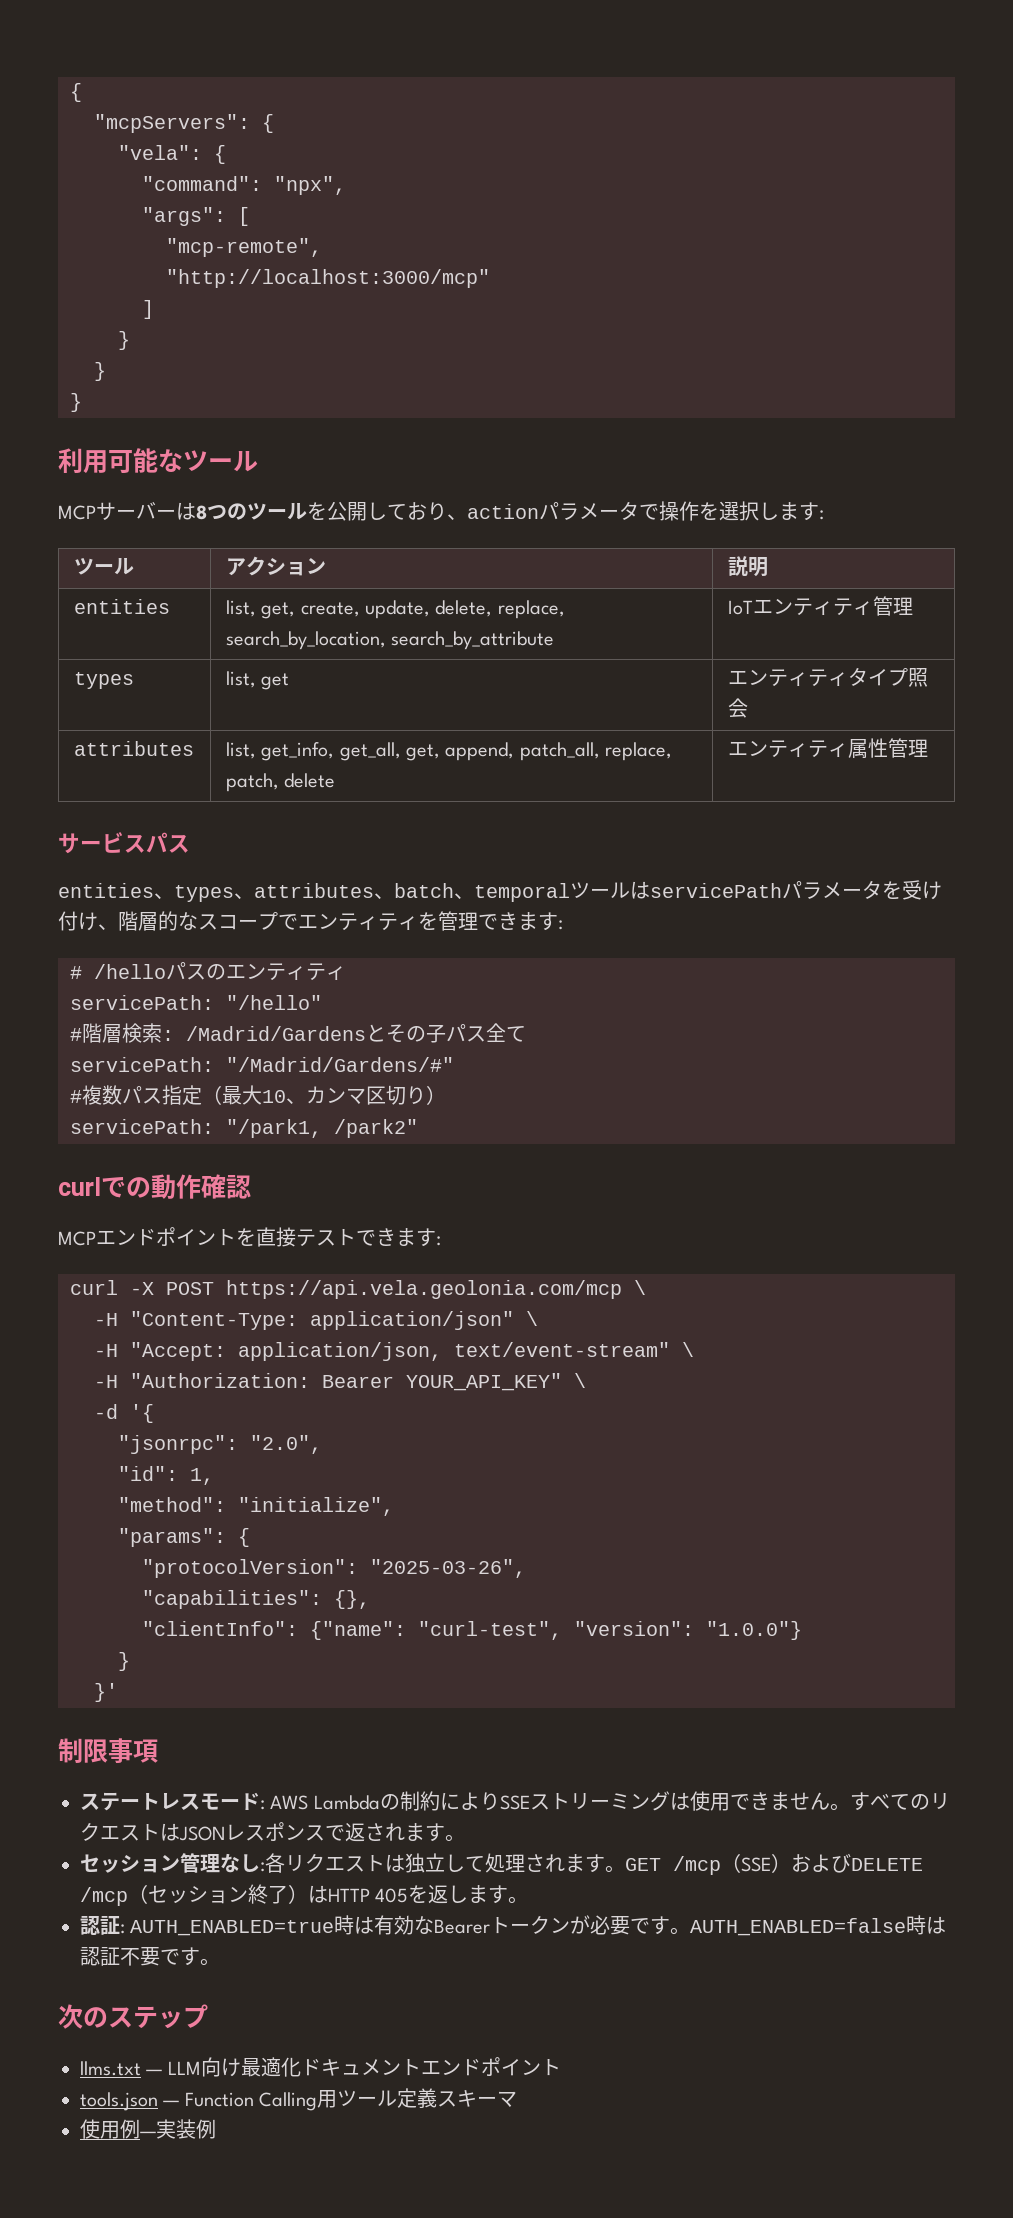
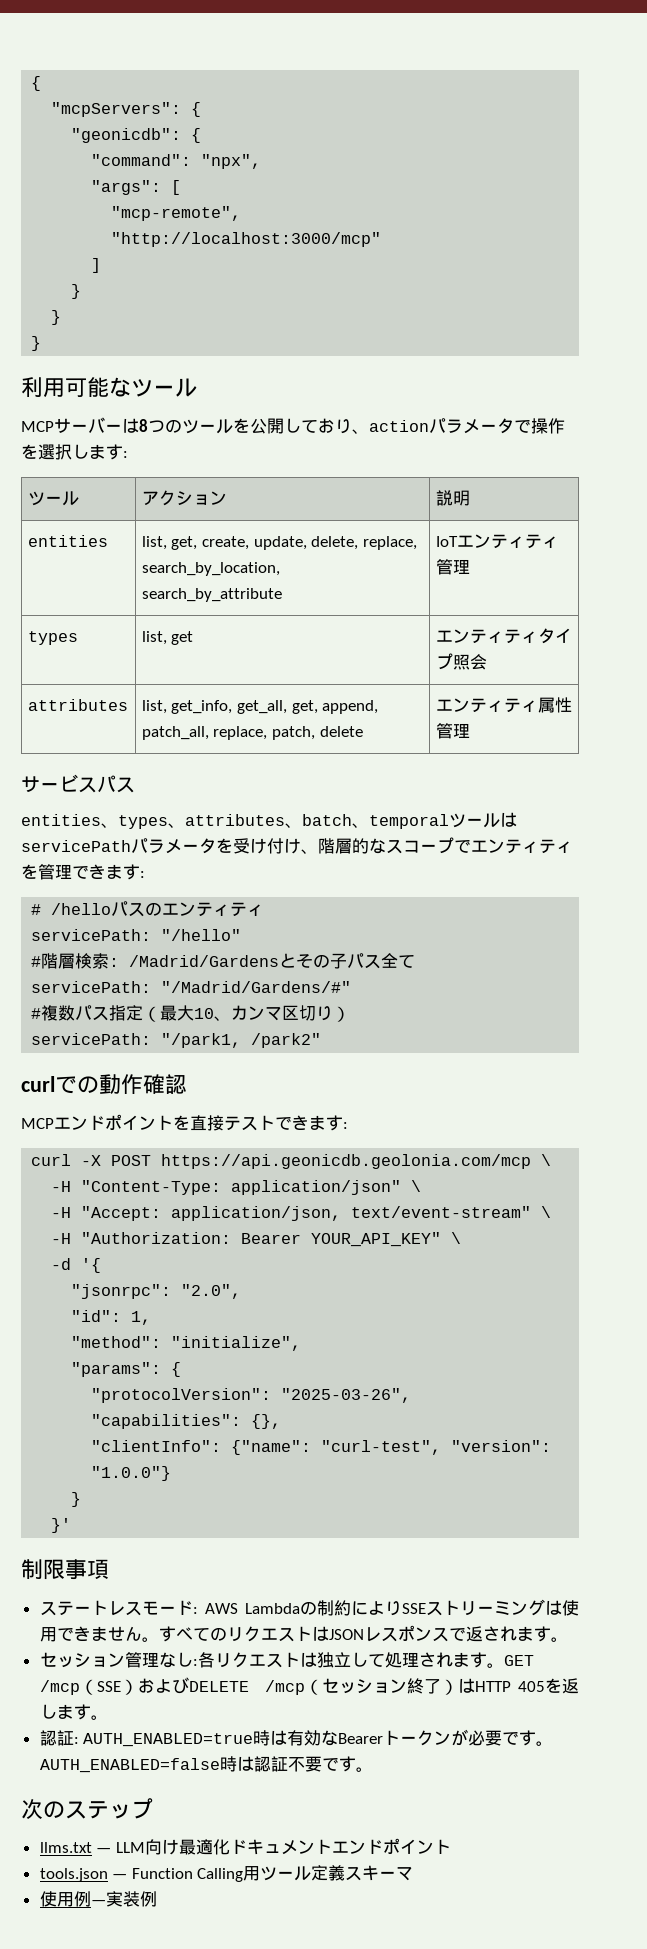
[118,145,202,160] "vela": -> [71,128,182,143] "geonicdb":
[226,1280,622,1299] https://api.vela.geolonia.com/mcp -> [161,1154,532,1169] https://api.geonicdb.geolonia.com/mcp

